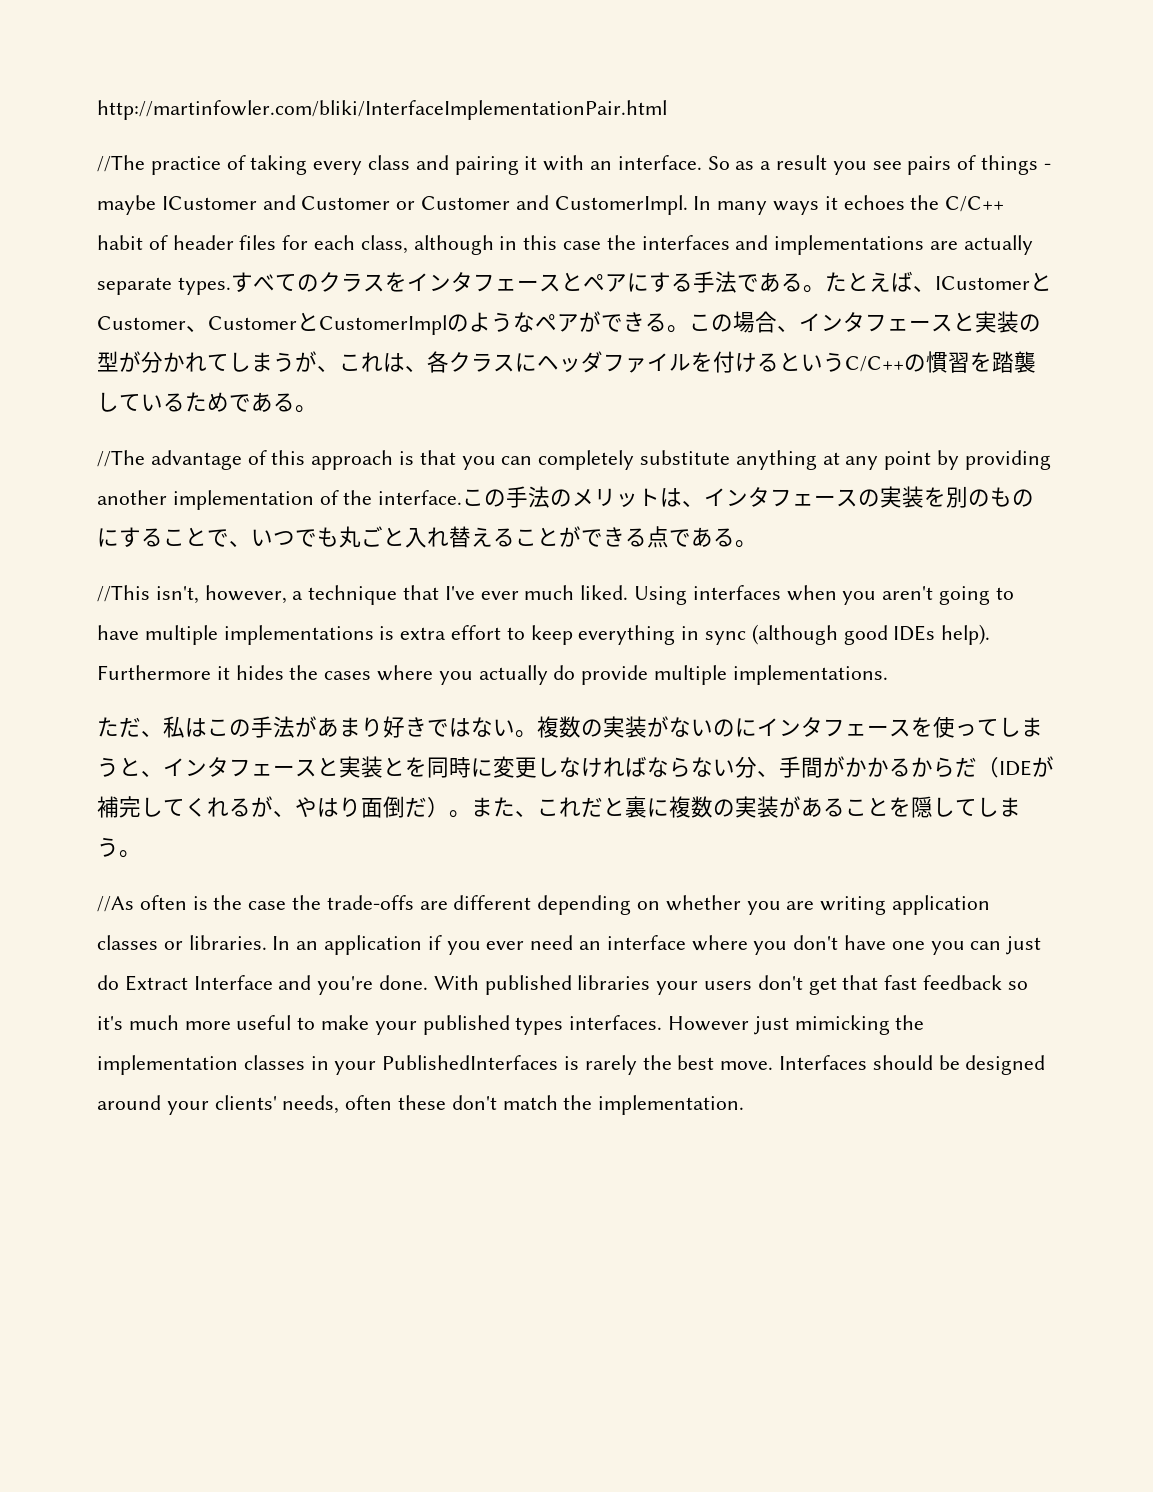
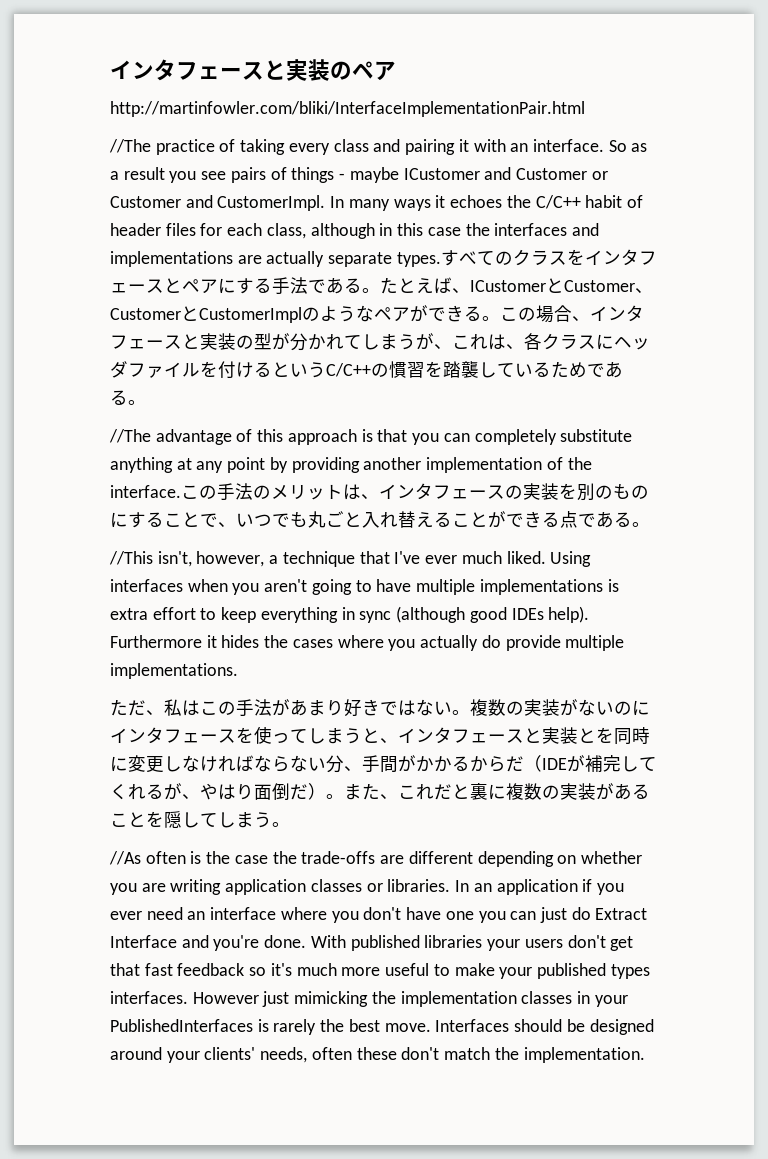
(97, 110) none -> [110,59,396,81] インタフェースと実装のペア //

